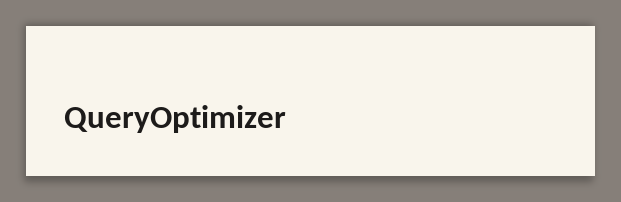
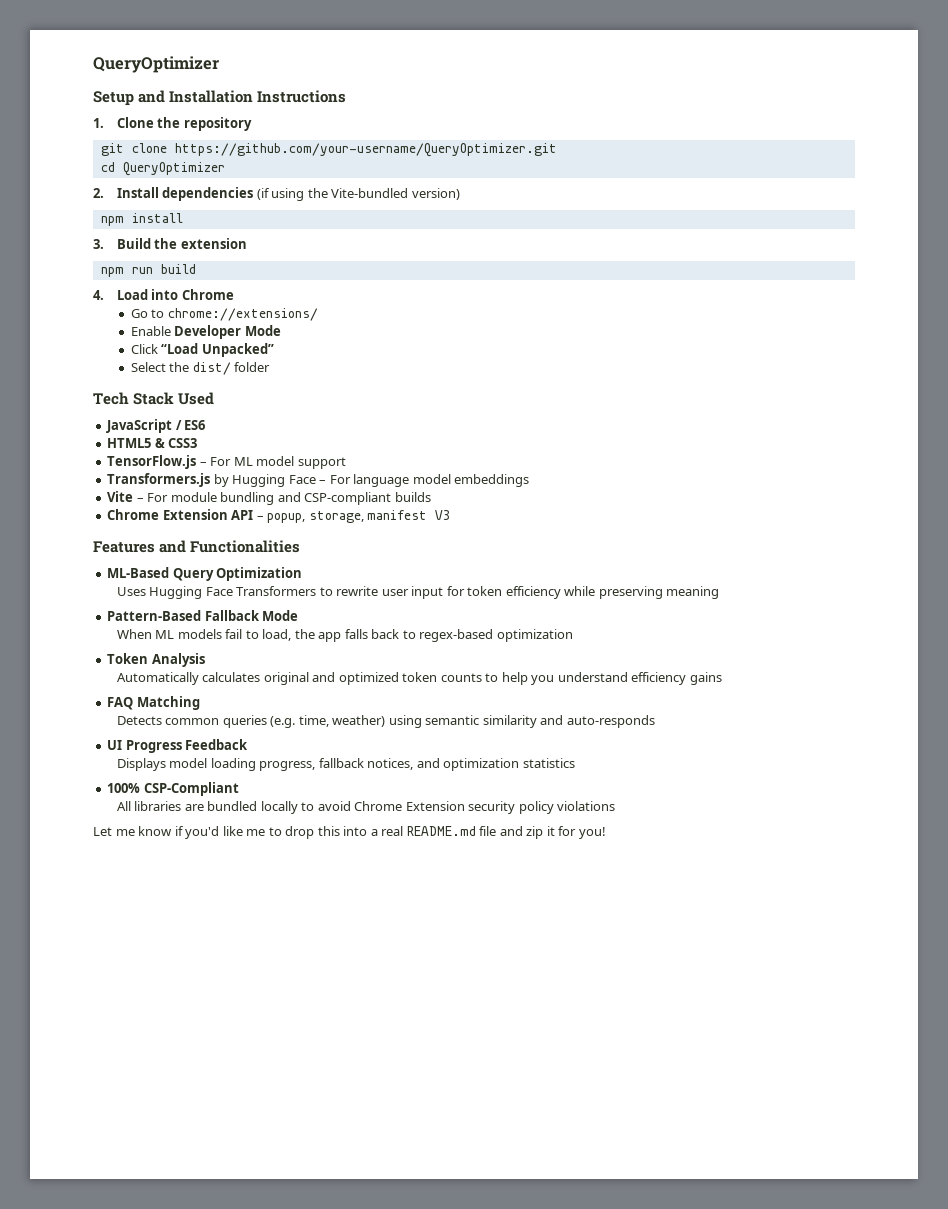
[64,105,286,133] QueryOptimizer -> [93,56,219,73] [93,90,347,106] [93,117,252,131] [100,143,557,157] [100,162,225,176] [93,187,460,201] [100,213,183,226] [93,238,247,249] [100,264,196,277] [93,289,234,300] [130,308,318,321] [130,325,281,339] [130,343,274,357] [130,362,271,375] [93,392,215,405] [106,419,206,433] [107,438,198,448] [107,455,346,469] [107,473,530,487] [107,491,431,505] [107,509,452,523] [93,540,301,553] [107,567,303,581] [116,586,720,599] [107,610,299,621] [116,629,573,642] [107,653,205,667] [116,672,722,685] [107,696,200,710] [116,715,655,728] [107,739,249,753] [116,758,575,771] [107,782,239,796] [116,801,616,814] [93,826,606,839] QueryOptimizer // Setup and Installation Instructions // 1. Clone the repository // git clone https://github.com/your-username/QueryOptimizer.git // cd QueryOptimizer // 2. Install dependencies (if using the Vite-bundled version) // npm install // 3. Build the extension // npm run build // 4. Load into Chrome // Go to chrome://extensions/ // Enable Developer Mode // Click “Load Unpacked” // Select the dist/ folder // Tech Stack Used // JavaScript / ES6 // HTML5 & CSS3 // TensorFlow.js – For ML model support // Transformers.js by Hugging Face – For language model embeddings // Vite – For module bundling and CSP-compliant builds // Chrome Extension API – popup, storage, manifest V3 // Features and Functionalities // ML-Based Query Optimization // Uses Hugging Face Transformers to rewrite user input for token efficiency while preserving meaning // Pattern-Based Fallback Mode // When ML models fail to load, the app falls back to regex-based optimization // Token Analysis // Automatically calculates original and optimized token counts to help you understand efficiency gains // FAQ Matching // Detects common queries (e.g. time, weather) using semantic similarity and auto-responds // UI Progress Feedback // Displays model loading progress, fallback notices, and optimization statistics // 100% CSP-Compliant // All libraries are bundled locally to avoid Chrome Extension security policy violations // Let me know if you'd like me to drop this into a real README.md file and zip it for you!

